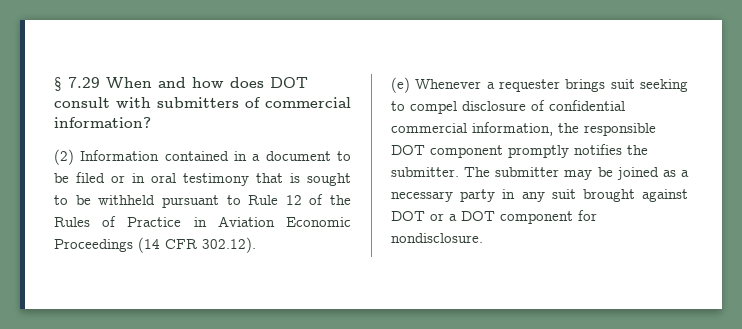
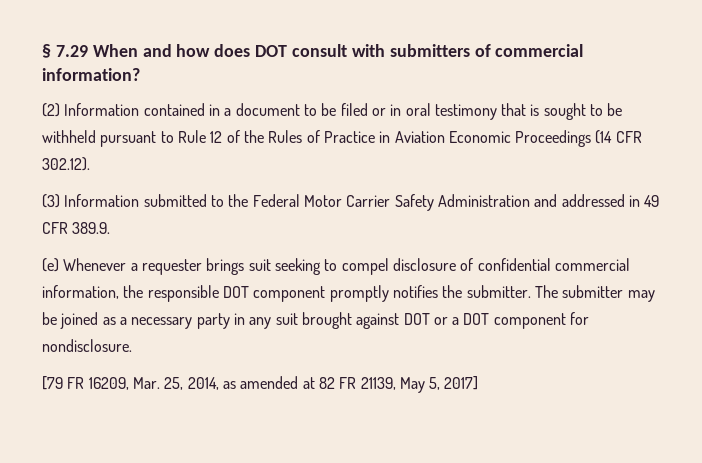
(256, 245) none -> [42,194,660,211] [42,222,111,234] // (3) Information submitted to the Federal Motor Carrier Safety Administration and addressed in 49 CFR 389.9.
(483, 238) none -> [42,376,479,393] // [79 FR 16209, Mar. 25, 2014, as amended at 82 FR 21139, May 5, 2017]

